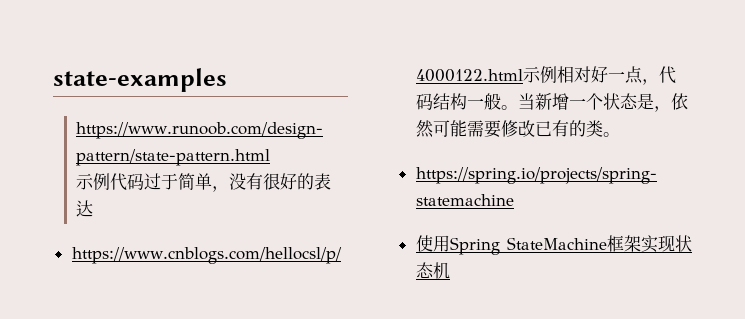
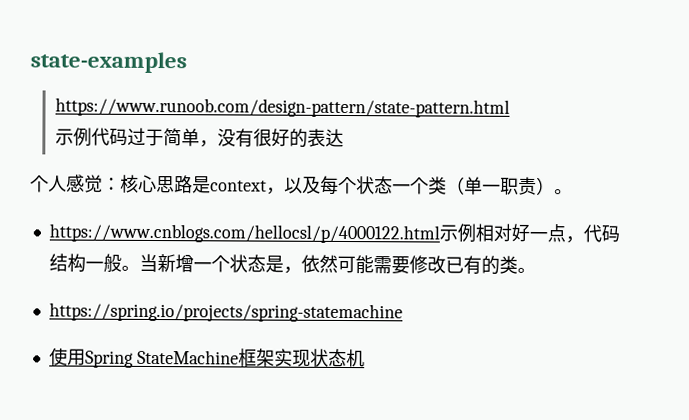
(94, 208) none -> [30,174,573,196] // 个人感觉：核心思路是context，以及每个状态一个类（单一职责）。

